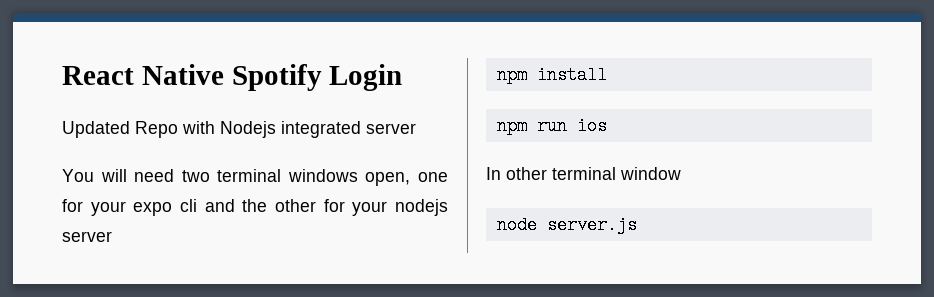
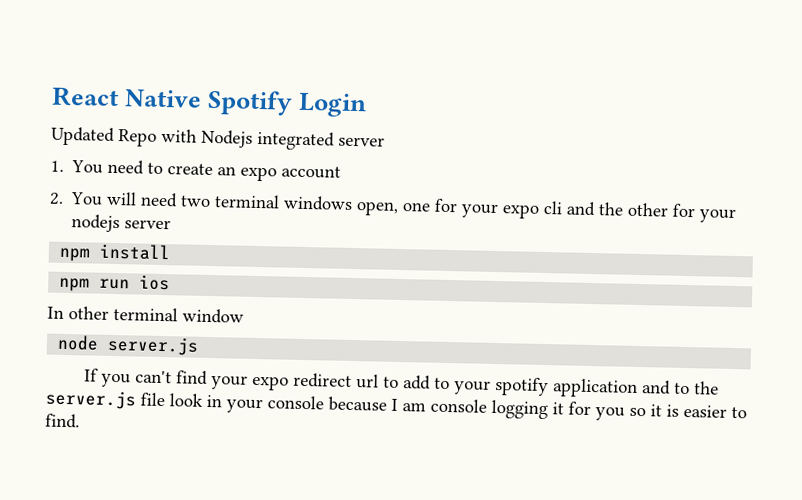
(416, 128) none -> [50,159,342,182] [49,192,64,205] 1. You need to create an expo account // 2.
(637, 225) none -> [83,368,719,398] [45,389,747,421] [45,413,80,429] // If you can't find your expo redirect url to add to your spotify application and to the server.js file look in your console because I am console logging it for you so it is easier to find.

